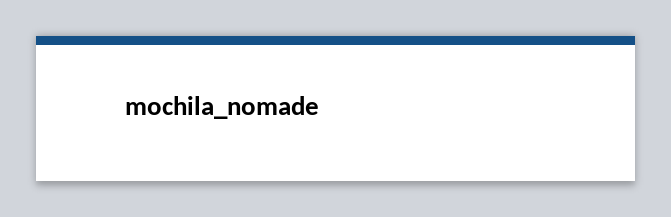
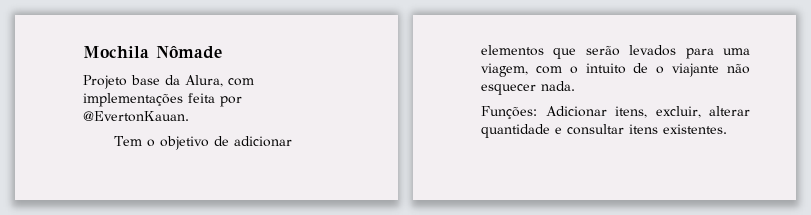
[125,96,319,119] mochila_nomade -> [83,46,222,59] [83,75,254,89] [83,93,242,107] [83,111,189,122] [114,136,293,150] [481,45,750,59] [481,63,750,77] [481,81,575,95] [481,106,750,119] [481,124,727,138] Mochila Nômade // Projeto base da Alura, com implementações feita por @EvertonKauan. // Tem o objetivo de adicionar elementos que serão levados para uma viagem, com o intuito de o viajante não esquecer nada. // Funções: Adicionar itens, excluir, alterar quantidade e consultar itens existentes.

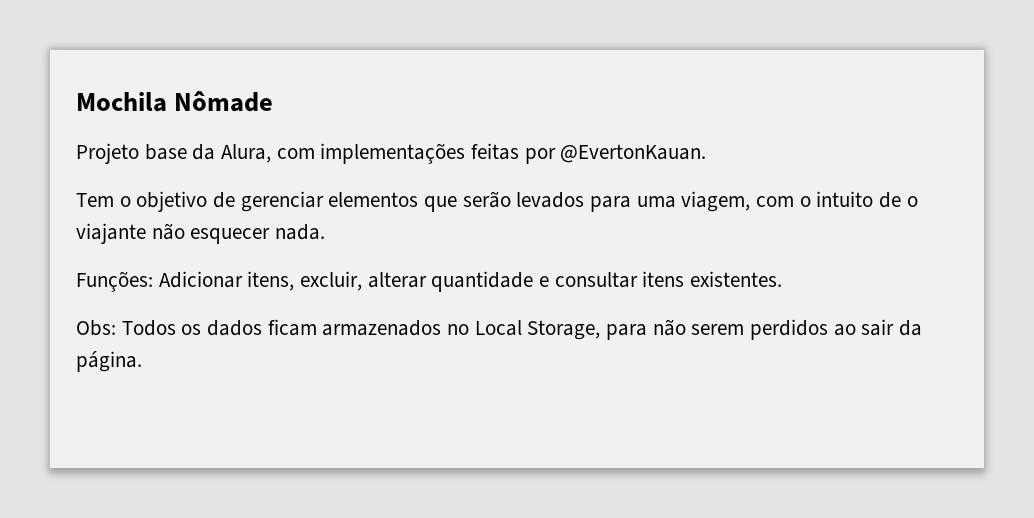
[188,93,215,103] feita -> [471,143,520,160] feitas
[234,136,293,147] adicionar -> [240,191,324,212] gerenciar
(727, 129) none -> [76,319,923,340] [76,351,142,372] // Obs: Todos os dados ficam armazenados no Local Storage, para não serem perdidos ao sair da página.

